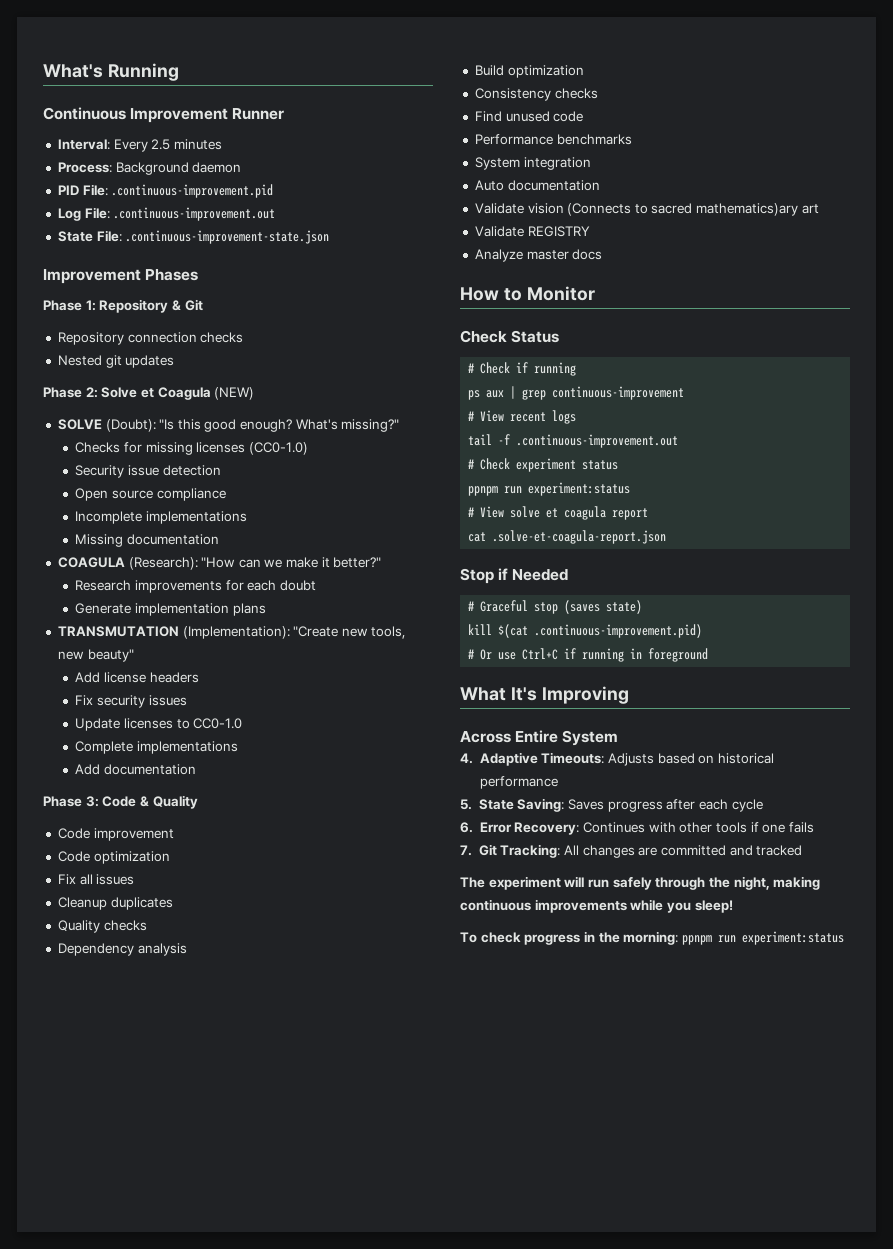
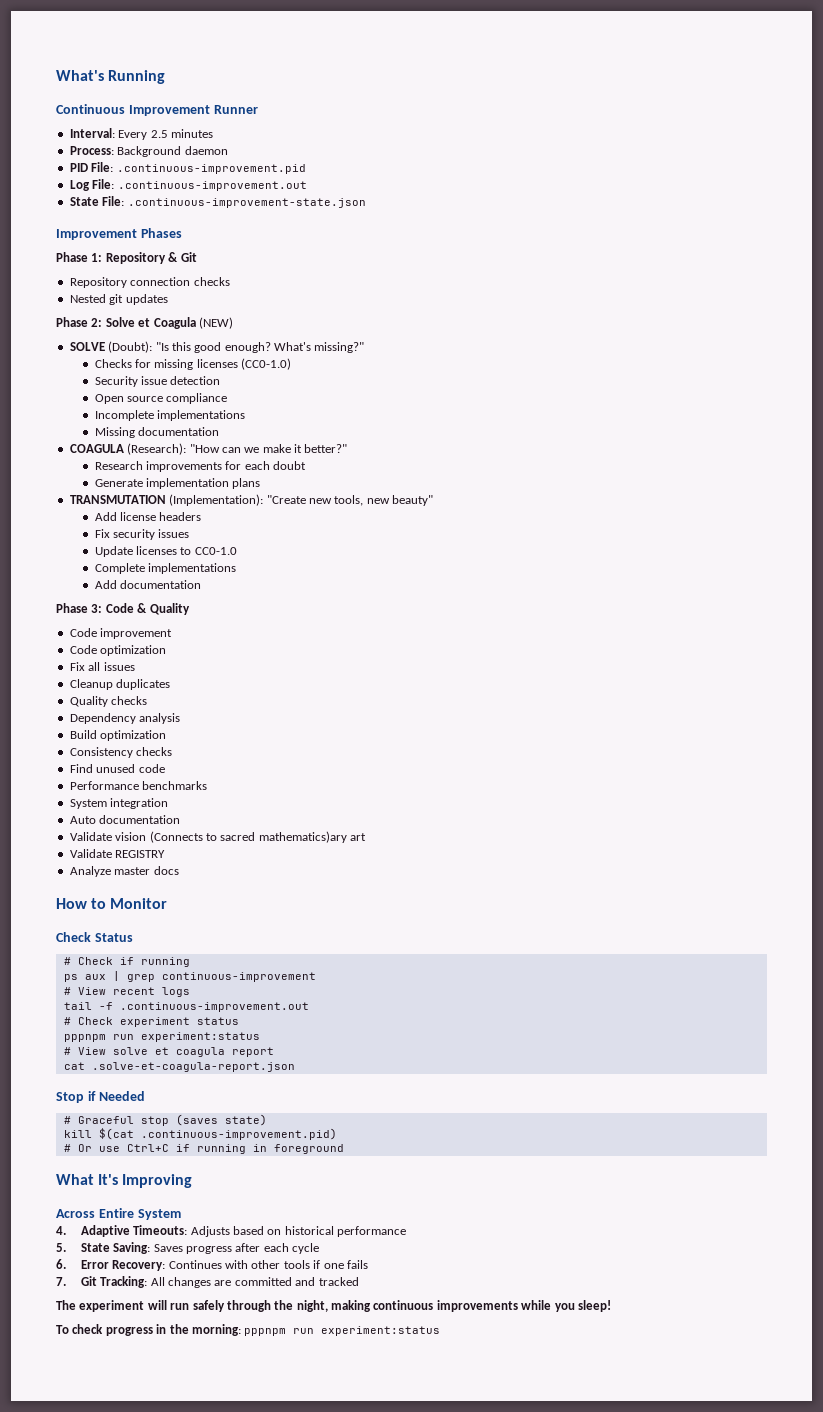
[468,486,499,496] ppnpm -> [63,1034,106,1042] pppnpm
[681,935,712,945] ppnpm -> [244,1328,287,1336] pppnpm

